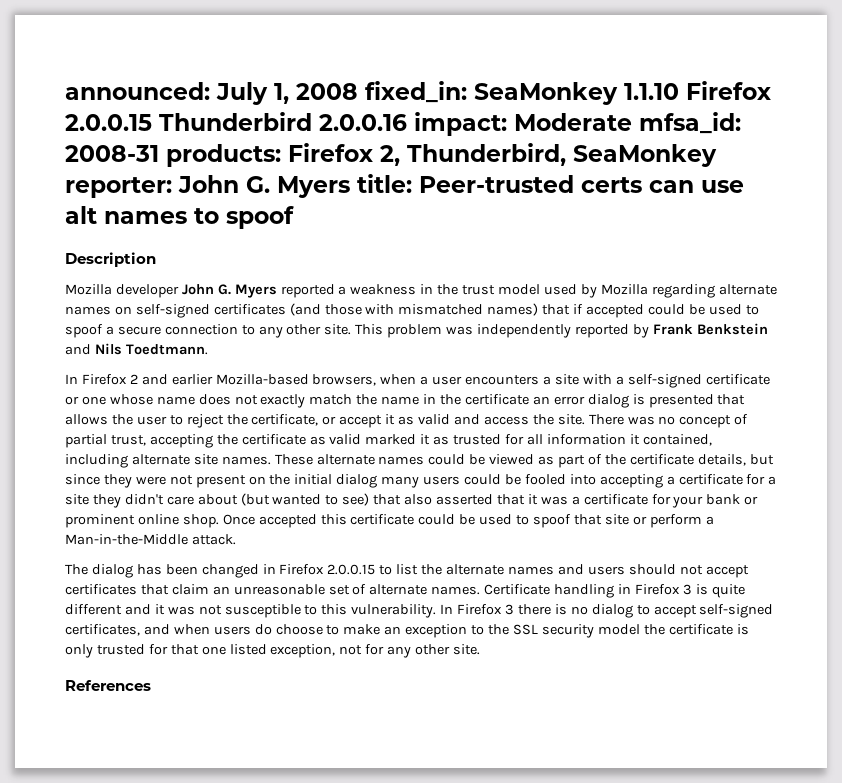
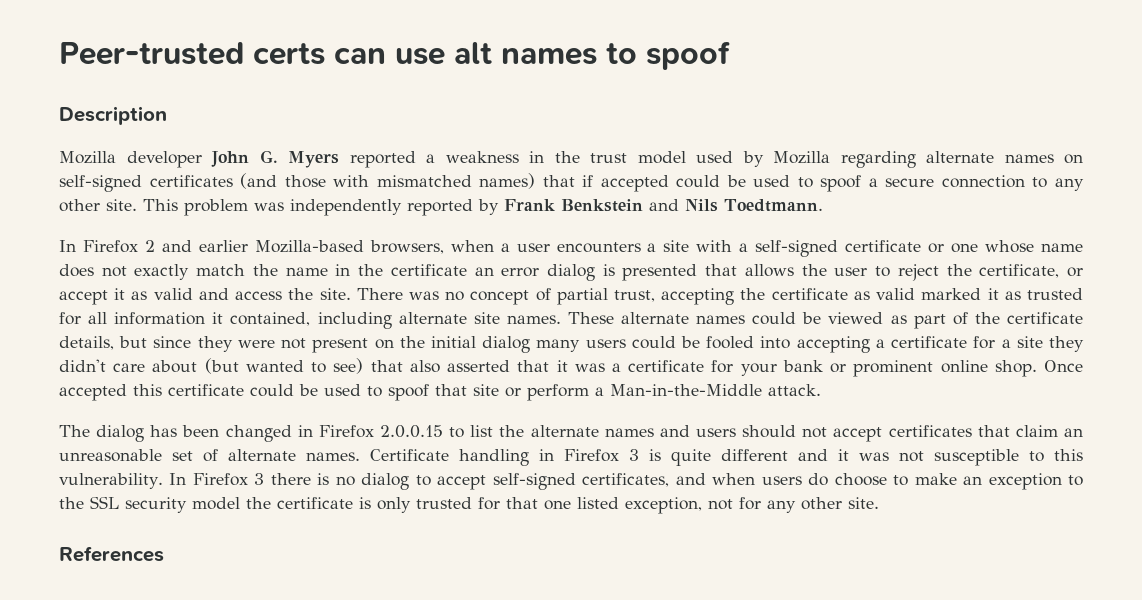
[65,81,771,105] [65,112,741,136] [65,143,717,167] [65,174,412,198] announced: July 1, 2008 fixed_in: SeaMonkey 1.1.10 Firefox 2.0.0.15 Thunderbird 2.0.0.16 impact: Moderate mfsa_id: 2008-31 products: Firefox 2, Thunderbird, SeaMonkey reporter: John G. Myers title: -> (59, 53) none

